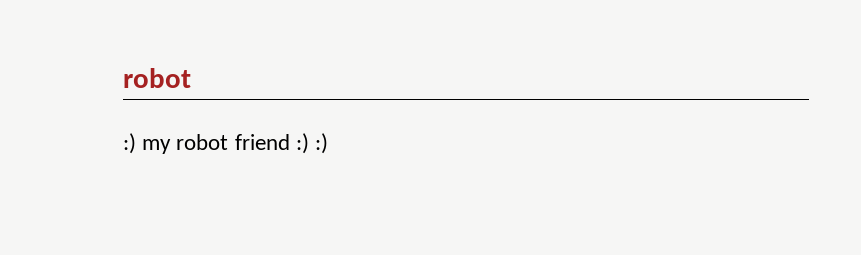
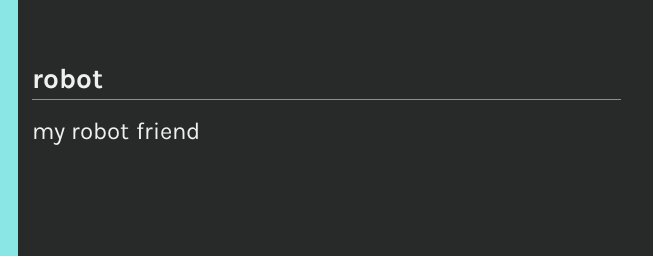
[123,133,136,154] :) -> (103, 78) none
[295,133,329,154] :) :) -> (200, 131) none

